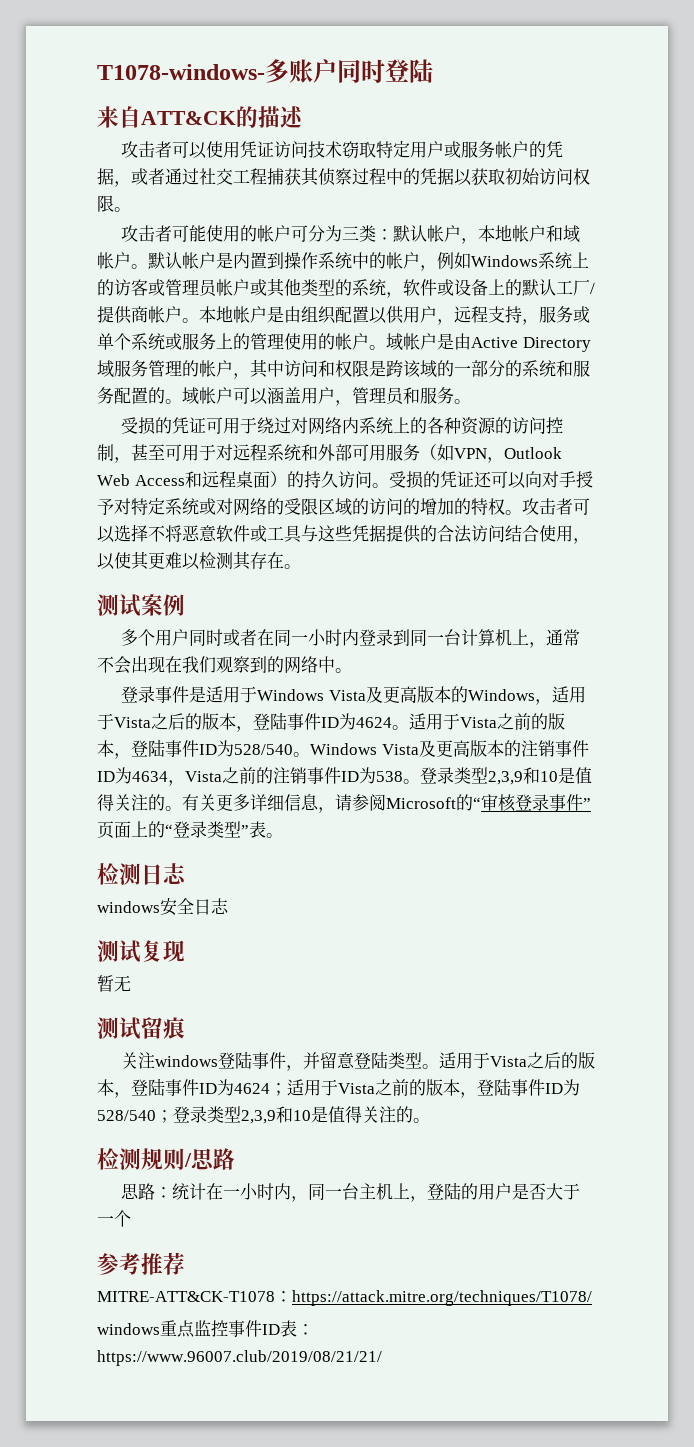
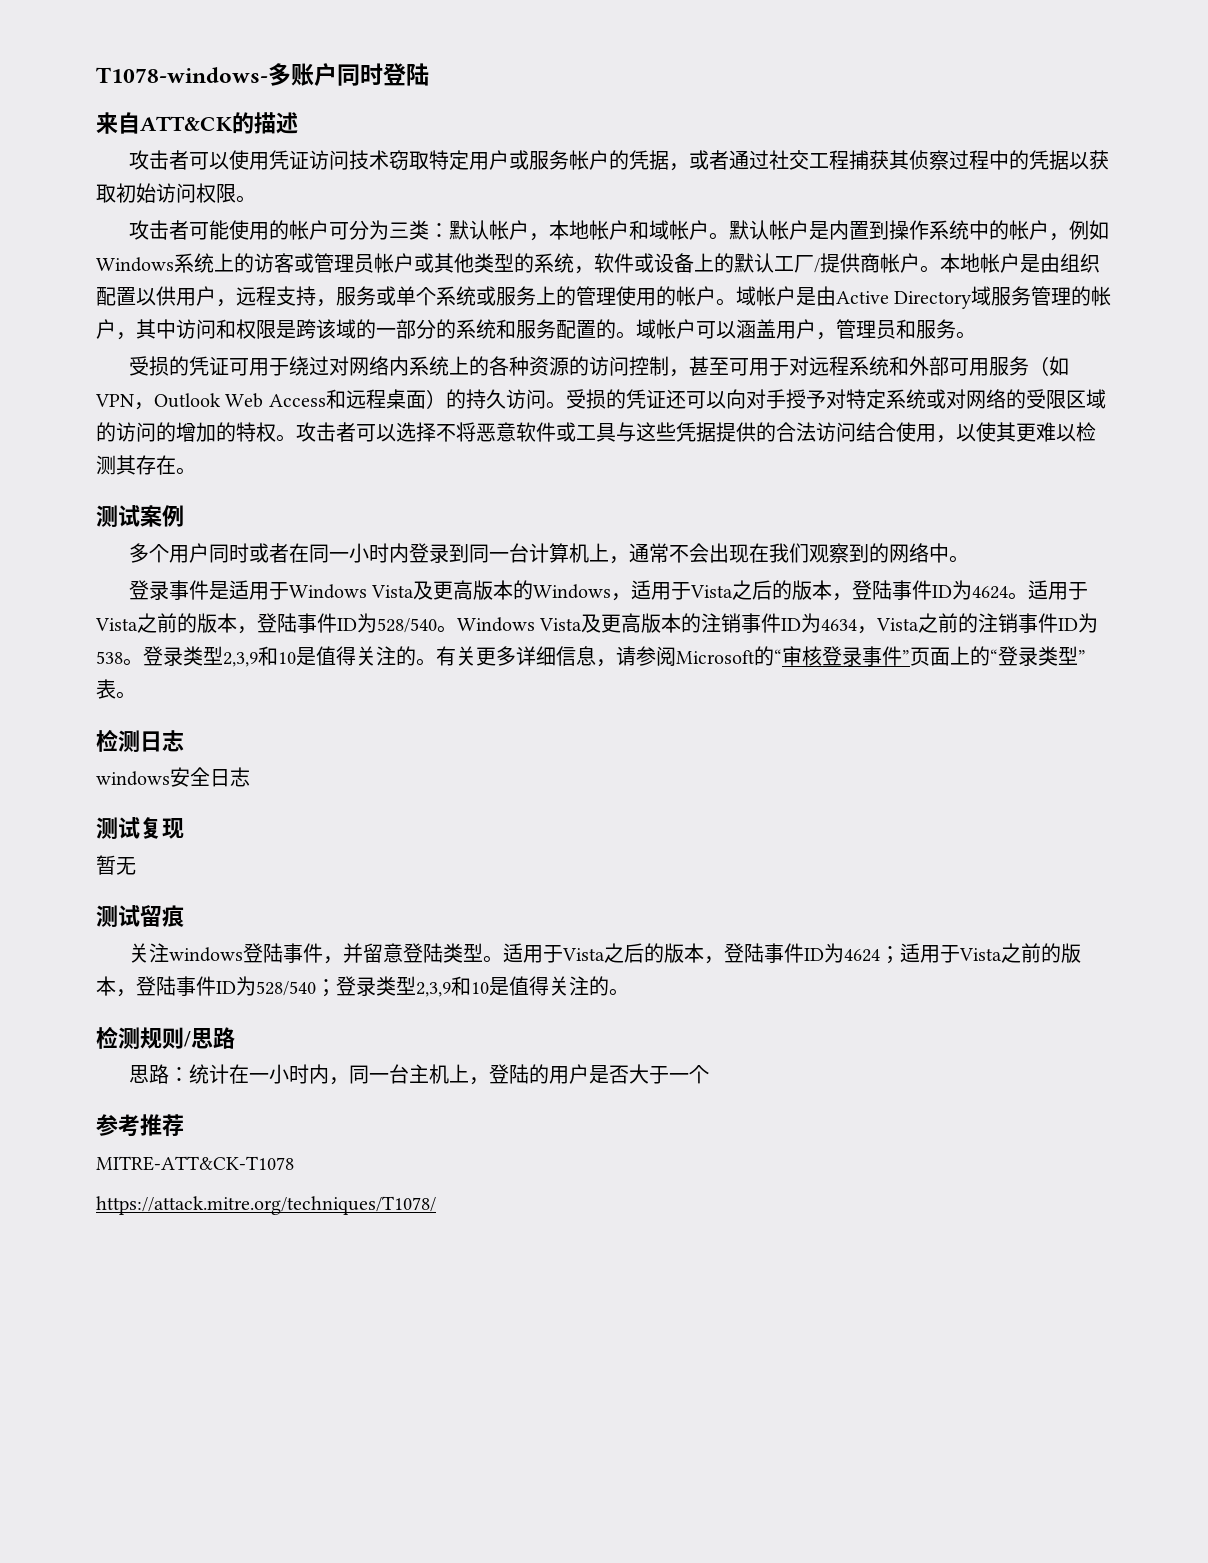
[275,1291,292,1302] ： -> (294, 1163) //
[97,1320,314,1338] [97,1350,382,1366] // windows重点监控事件ID表：https://www.96007.club/2019/08/21/21/ -> (436, 1205) none

